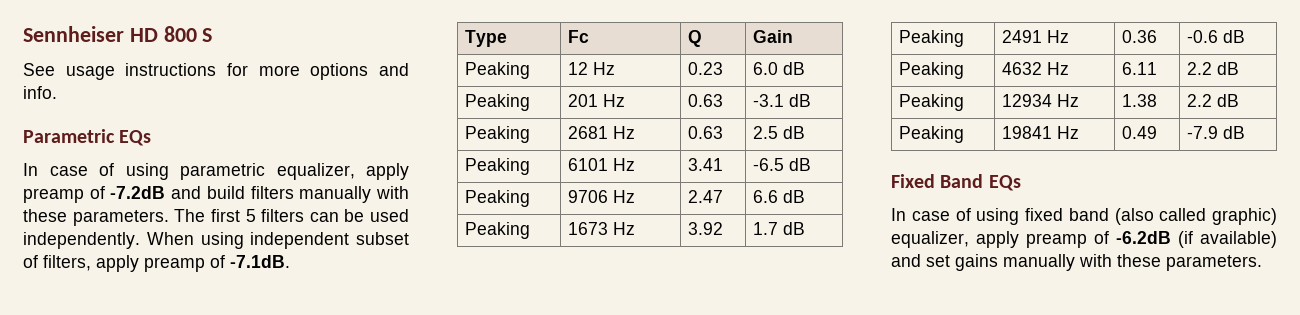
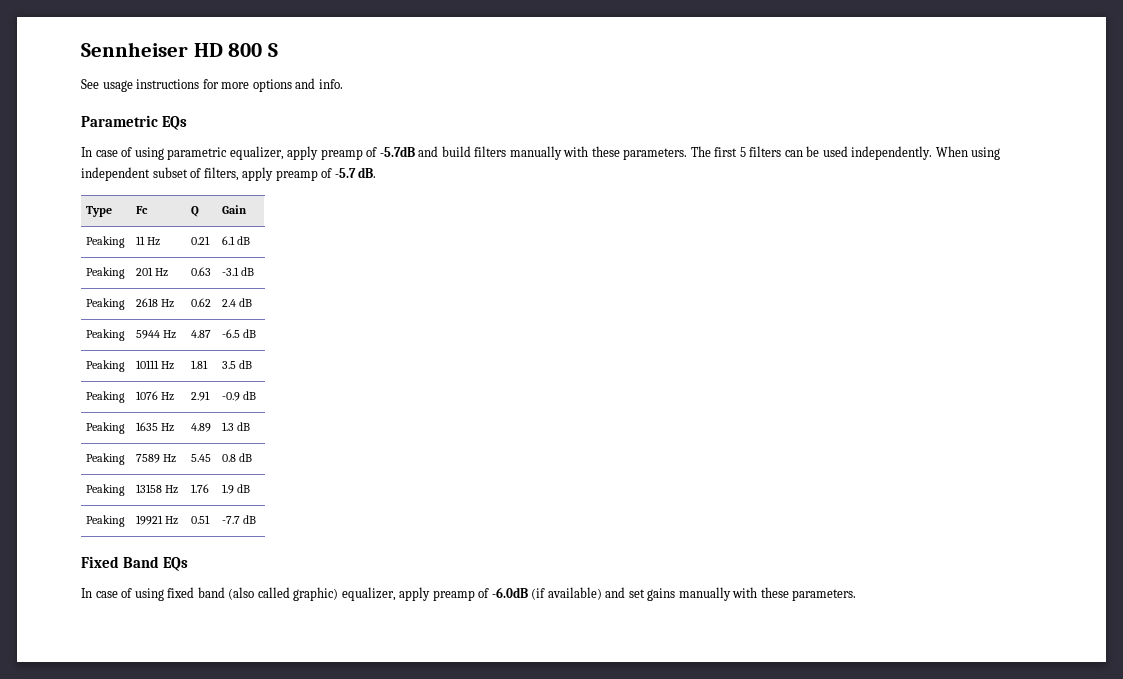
[110,186,166,199] -7.2dB -> [379,146,415,157] -5.7dB
[230,255,290,268] -7.1dB. -> [334,167,377,178] -5.7 dB.
[567,62,615,75] [687,62,723,75] [752,62,778,75] 12 Hz | 0.23 | 6.0 -> [136,236,161,246] [191,236,211,245] [222,236,236,245] 11 Hz | 0.21 | 6.1
[567,126,635,139] [687,126,723,139] [752,126,805,139] [464,158,530,175] [567,158,635,171] [687,158,723,171] 2681 Hz | 0.63 | 2.5 dB // Peaking | 6101 Hz | 3.41 -> [136,298,175,308] [191,298,212,307] [222,298,253,307] [86,329,126,341] [136,330,177,339] [191,330,212,338] 2618 Hz | 0.62 | 2.4 dB // Peaking | 5944 Hz | 4.87
[567,190,635,203] [687,190,723,203] [752,190,805,203] [464,222,530,239] [567,222,635,235] [687,222,723,235] [752,222,805,235] [898,30,964,47] [1001,30,1069,43] [1121,30,1157,43] [1186,30,1245,43] [898,62,964,79] [1001,62,1069,75] [1121,62,1157,75] [1186,62,1239,75] [898,94,964,111] [1001,94,1079,107] [1121,94,1157,107] [1186,94,1239,107] [898,126,964,143] [1001,126,1079,139] [1121,126,1157,139] [1186,126,1218,139] 9706 Hz | 2.47 | 6.6 dB // Peaking | 1673 Hz | 3.92 | 1.7 dB // Peaking | 2491 Hz | 0.36 | -0.6 dB // Peaking | 4632 Hz | 6.11 | 2.2 dB // Peaking | 12934 Hz | 1.38 | 2.2 dB // Peaking | 19841 Hz | 0.49 | -7.9 -> [136,360,175,370] [191,360,209,369] [222,360,253,369] [86,391,126,403] [136,391,175,401] [191,391,211,401] [222,391,257,401] [86,422,126,434] [136,422,175,432] [191,423,212,432] [222,422,251,431] [86,453,126,465] [136,454,177,463] [191,454,212,462] [222,453,253,462] [86,484,126,496] [136,484,179,494] [191,484,210,493] [222,484,251,494] [86,515,126,527] [136,515,179,525] [191,515,211,524] [222,516,241,524] 10111 Hz | 1.81 | 3.5 dB // Peaking | 1076 Hz | 2.91 | -0.9 dB // Peaking | 1635 Hz | 4.89 | 1.3 dB // Peaking | 7589 Hz | 5.45 | 0.8 dB // Peaking | 13158 Hz | 1.76 | 1.9 dB // Peaking | 19921 Hz | 0.51 | -7.7
[1116,231,1171,244] -6.2dB -> [491,587,528,598] -6.0dB

